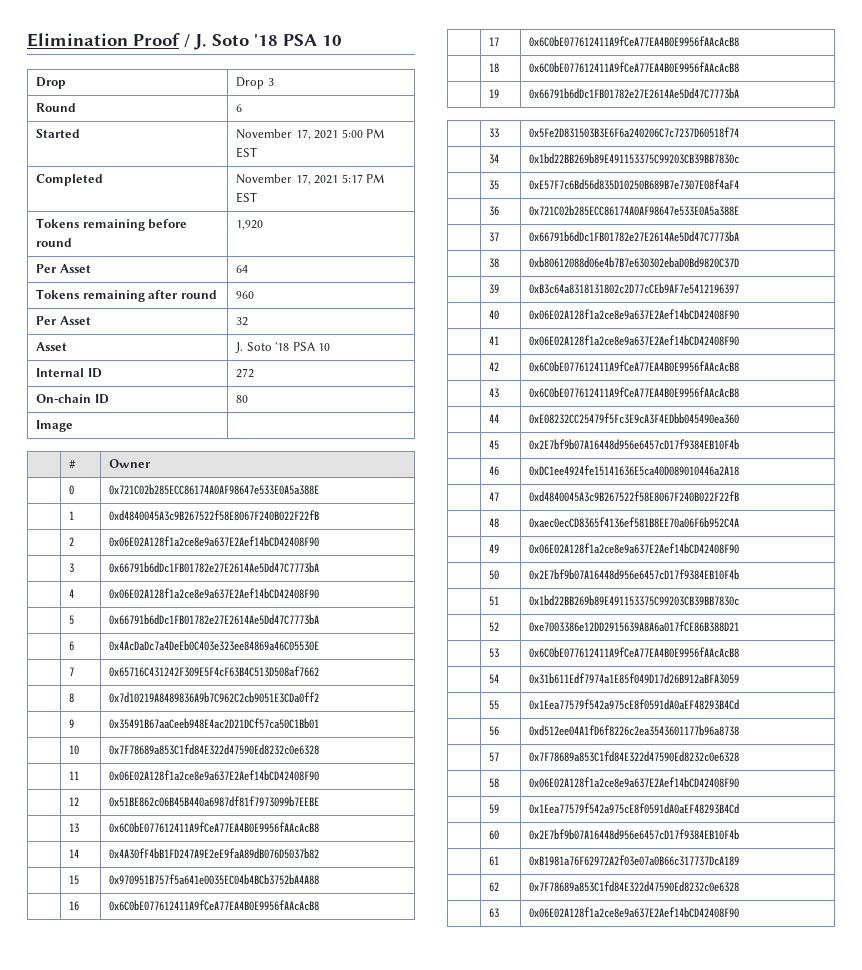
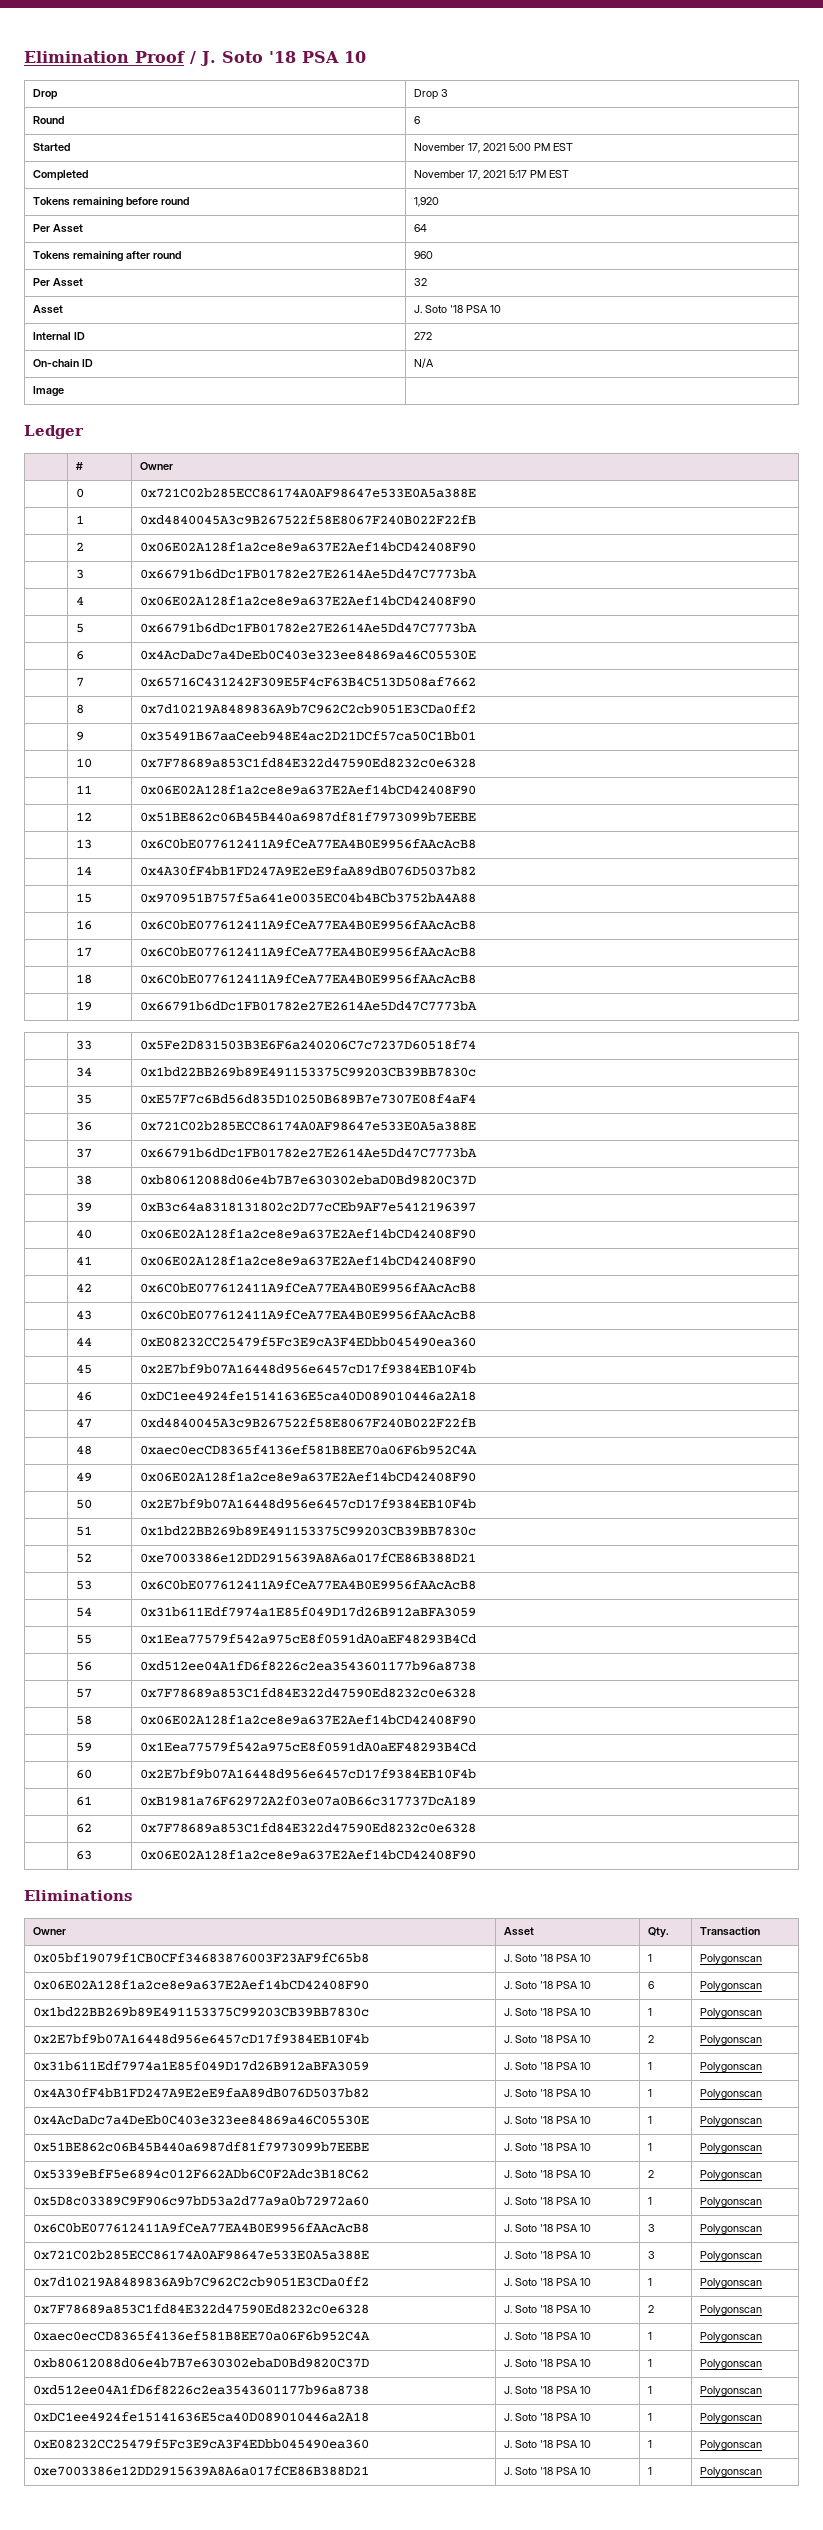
[236,395,249,403] 80 -> [413,358,434,368] N/A
(74, 426) none -> [24,425,84,439] // Ledger
(740, 912) none -> [24,1890,132,1901] [32,1927,66,1935] [503,1927,534,1936] [647,1927,669,1938] [699,1927,760,1936] [32,1953,369,1963] [503,1954,591,1962] [647,1954,652,1962] [699,1954,762,1964] [32,1980,369,1990] [503,1981,591,1989] [647,1981,654,1989] [699,1981,762,1991] [32,2007,369,2017] [503,2008,591,2016] [647,2008,652,2016] [699,2008,762,2018] [32,2034,369,2044] [503,2035,591,2043] [647,2035,654,2043] [699,2035,762,2045] [32,2061,369,2071] [503,2062,591,2070] [647,2062,652,2070] [699,2062,762,2072] [32,2088,369,2098] [503,2089,591,2097] [647,2089,652,2097] [699,2089,762,2099] [32,2115,369,2125] [503,2116,591,2124] [647,2116,652,2124] [699,2116,762,2126] [32,2142,369,2152] [503,2143,591,2151] [647,2143,652,2151] [699,2143,762,2153] [32,2169,369,2179] [503,2170,591,2178] [647,2170,654,2178] [699,2170,762,2180] [32,2196,369,2206] [503,2197,591,2205] [647,2197,652,2205] [699,2197,762,2207] [32,2223,369,2233] [503,2224,591,2232] [647,2224,655,2232] [699,2224,762,2234] [32,2250,369,2260] [503,2251,591,2259] [647,2251,655,2259] [699,2251,762,2261] [32,2277,369,2287] [503,2278,591,2286] [647,2278,652,2286] [699,2278,762,2288] [32,2304,369,2314] [503,2305,591,2313] [647,2305,654,2313] [699,2305,762,2315] [32,2331,370,2341] [503,2332,591,2340] [647,2332,652,2340] [699,2332,762,2342] [32,2358,369,2368] [503,2359,591,2367] [647,2359,652,2367] [699,2359,762,2369] [32,2385,369,2395] [503,2386,591,2394] [647,2386,652,2394] [699,2386,762,2396] [32,2412,369,2422] [503,2413,591,2421] [647,2413,652,2421] [699,2413,762,2423] [32,2439,369,2449] [503,2440,591,2448] [647,2440,652,2448] [699,2440,762,2450] [32,2466,369,2476] [503,2467,591,2475] [647,2467,652,2475] [699,2467,762,2477] // Eliminations // Owner | Asset | Qty. | Transaction // 0x05bf19079f1CB0CFf34683876003F23AF9fC65b8 | J. Soto '18 PSA 10 | 1 | Polygonscan // 0x06E02A128f1a2ce8e9a637E2Aef14bCD42408F90 | J. Soto '18 PSA 10 | 6 | Polygonscan // 0x1bd22BB269b89E491153375C99203CB39BB7830c | J. Soto '18 PSA 10 | 1 | Polygonscan // 0x2E7bf9b07A16448d956e6457cD17f9384EB10F4b | J. Soto '18 PSA 10 | 2 | Polygonscan // 0x31b611Edf7974a1E85f049D17d26B912aBFA3059 | J. Soto '18 PSA 10 | 1 | Polygonscan // 0x4A30fF4bB1FD247A9E2eE9faA89dB076D5037b82 | J. Soto '18 PSA 10 | 1 | Polygonscan // 0x4AcDaDc7a4DeEb0C403e323ee84869a46C05530E | J. Soto '18 PSA 10 | 1 | Polygonscan // 0x51BE862c06B45B440a6987df81f7973099b7EEBE | J. Soto '18 PSA 10 | 1 | Polygonscan // 0x5339eBfF5e6894c012F662ADb6C0F2Adc3B18C62 | J. Soto '18 PSA 10 | 2 | Polygonscan // 0x5D8c03389C9F906c97bD53a2d77a9a0b72972a60 | J. Soto '18 PSA 10 | 1 | Polygonscan // 0x6C0bE077612411A9fCeA77EA4B0E9956fAAcAcB8 | J. Soto '18 PSA 10 | 3 | Polygonscan // 0x721C02b285ECC86174A0AF98647e533E0A5a388E | J. Soto '18 PSA 10 | 3 | Polygonscan // 0x7d10219A8489836A9b7C962C2cb9051E3CDa0ff2 | J. Soto '18 PSA 10 | 1 | Polygonscan // 0x7F78689a853C1fd84E322d47590Ed8232c0e6328 | J. Soto '18 PSA 10 | 2 | Polygonscan // 0xaec0ecCD8365f4136ef581B8EE70a06F6b952C4A | J. Soto '18 PSA 10 | 1 | Polygonscan // 0xb80612088d06e4b7B7e630302ebaD0Bd9820C37D | J. Soto '18 PSA 10 | 1 | Polygonscan // 0xd512ee04A1fD6f8226c2ea3543601177b96a8738 | J. Soto '18 PSA 10 | 1 | Polygonscan // 0xDC1ee4924fe15141636E5ca40D089010446a2A18 | J. Soto '18 PSA 10 | 1 | Polygonscan // 0xE08232CC25479f5Fc3E9cA3F4EDbb045490ea360 | J. Soto '18 PSA 10 | 1 | Polygonscan // 0xe7003386e12DD2915639A8A6a017fCE86B388D21 | J. Soto '18 PSA 10 | 1 | Polygonscan

